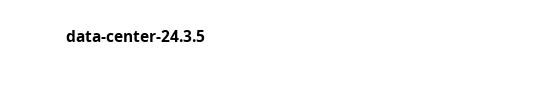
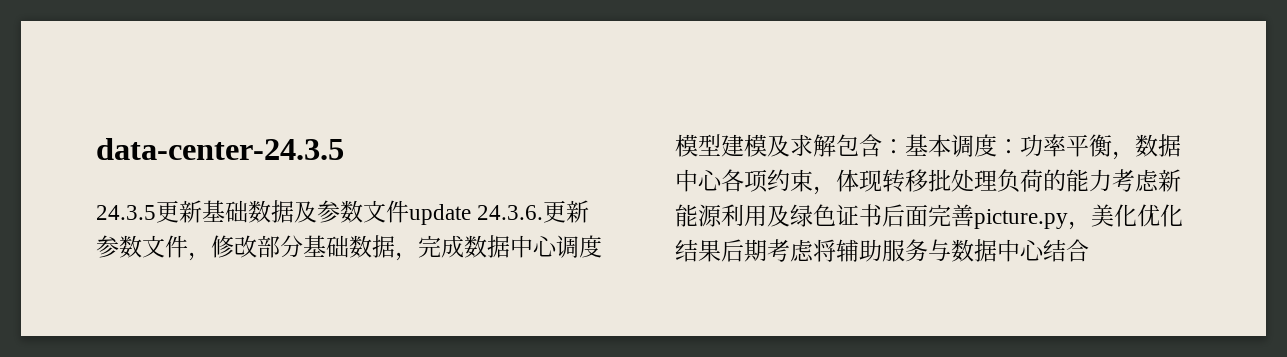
(205, 36) none -> [96,200,590,225] [96,235,602,261] [675,134,1181,160] [675,169,1181,195] [675,204,1183,230] [675,239,1089,262] // 24.3.5更新基础数据及参数文件update 24.3.6.更新参数文件，修改部分基础数据，完成数据中心调度模型建模及求解包含：基本调度：功率平衡，数据中心各项约束，体现转移批处理负荷的能力考虑新能源利用及绿色证书后面完善picture.py，美化优化结果后期考虑将辅助服务与数据中心结合

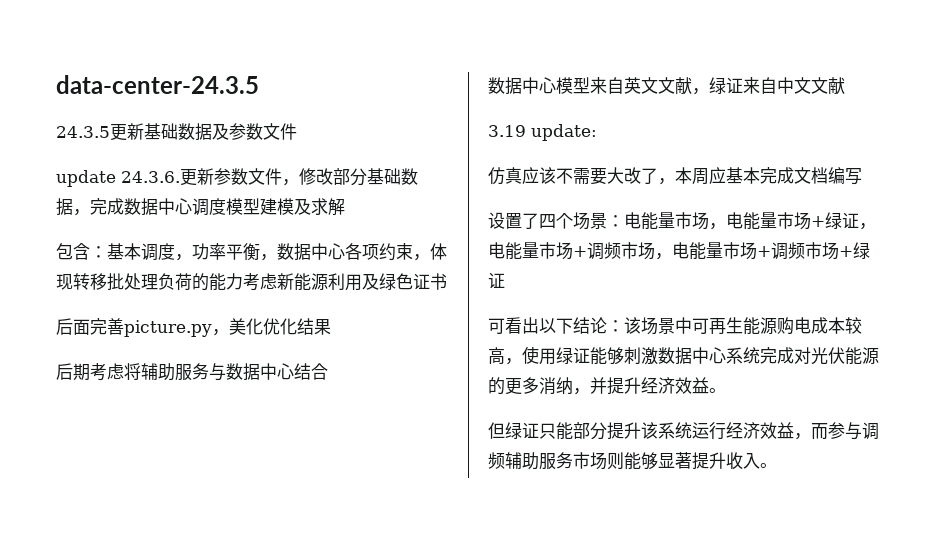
(409, 211) none -> (297, 131) //
(836, 145) none -> (345, 207) //
[997,139,1020,154] ： -> [175,254,192,261] ，
(882, 215) none -> (447, 281) //
(721, 251) none -> (331, 327) //
(1089, 250) none -> [488,77,845,95] [488,124,597,141] [488,167,862,185] [488,212,876,230] [488,242,870,260] [488,272,505,289] [488,317,862,335] [488,346,879,365] [488,377,726,395] [488,422,879,440] [488,452,777,470] // 数据中心模型来自英文文献，绿证来自中文文献 // 3.19 update: // 仿真应该不需要大改了，本周应基本完成文档编写 // 设置了四个场景：电能量市场，电能量市场+绿证，电能量市场+调频市场，电能量市场+调频市场+绿证 // 可看出以下结论：该场景中可再生能源购电成本较高，使用绿证能够刺激数据中心系统完成对光伏能源的更多消纳，并提升经济效益。 // 但绿证只能部分提升该系统运行经济效益，而参与调频辅助服务市场则能够显著提升收入。

